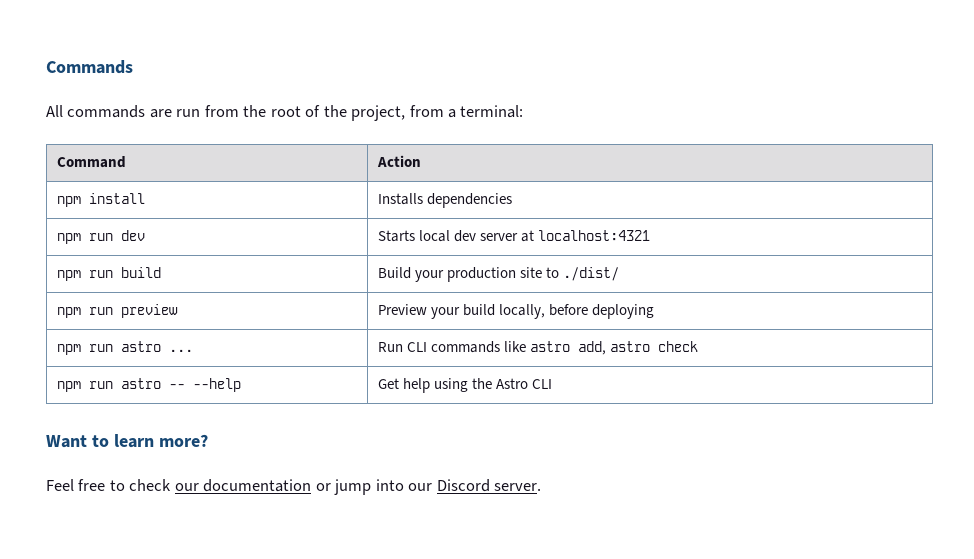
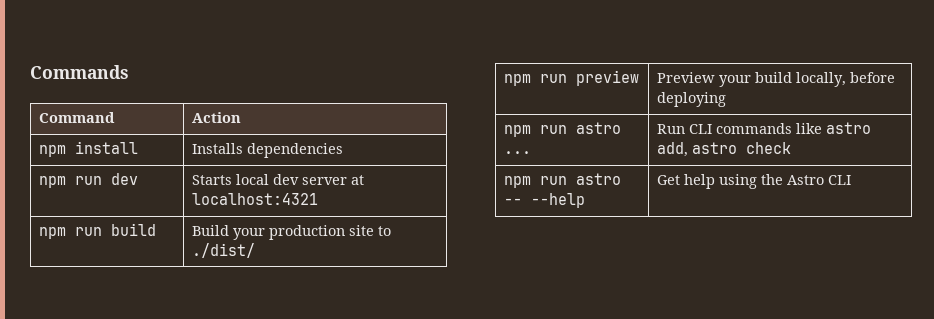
[46,105,524,121] // All commands are run from the root of the project, from a terminal: -> (129, 72) none
[46,434,208,448] [46,479,542,495] // Want to learn more? // Feel free to check our documentation or jump into our Discord server. -> (851, 180) none

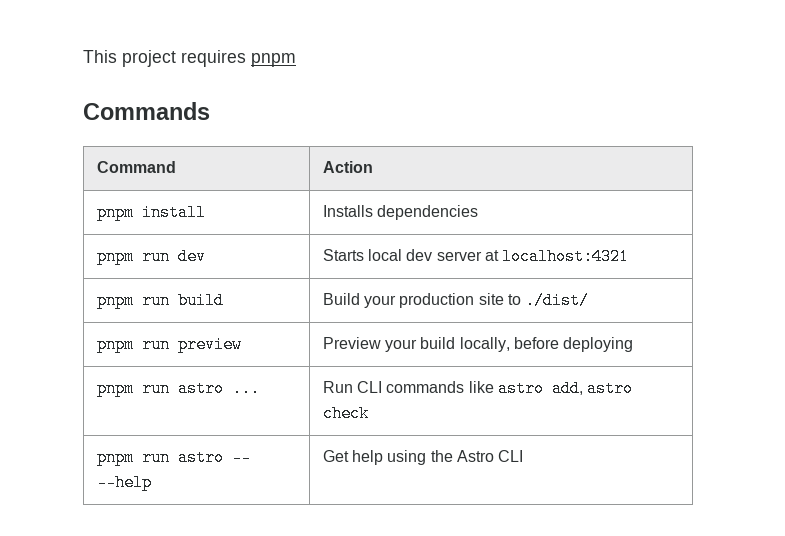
(30, 72) none -> [83,50,296,67] This project requires pnpm //
[38,145,66,157] npm -> [96,204,134,221] pnpm
[38,176,66,188] npm -> [96,248,134,265] pnpm
[38,227,66,239] npm -> [96,292,134,309] pnpm
[503,74,531,86] npm -> [96,336,134,353] pnpm
[503,125,531,137] npm -> [96,380,134,397] pnpm
[503,176,531,188] npm -> [96,449,134,466] pnpm

